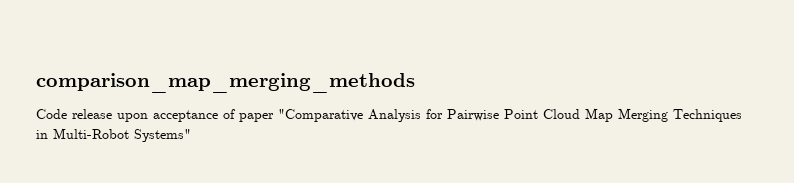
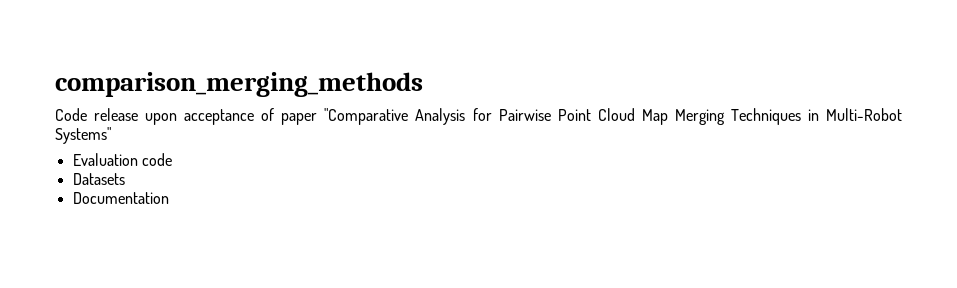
[36,73,415,93] comparison_map_merging_methods -> [55,72,423,97] comparison_merging_methods
(191, 135) none -> [72,153,172,166] [72,173,125,185] [72,192,169,204] // Evaluation code // Datasets // Documentation

